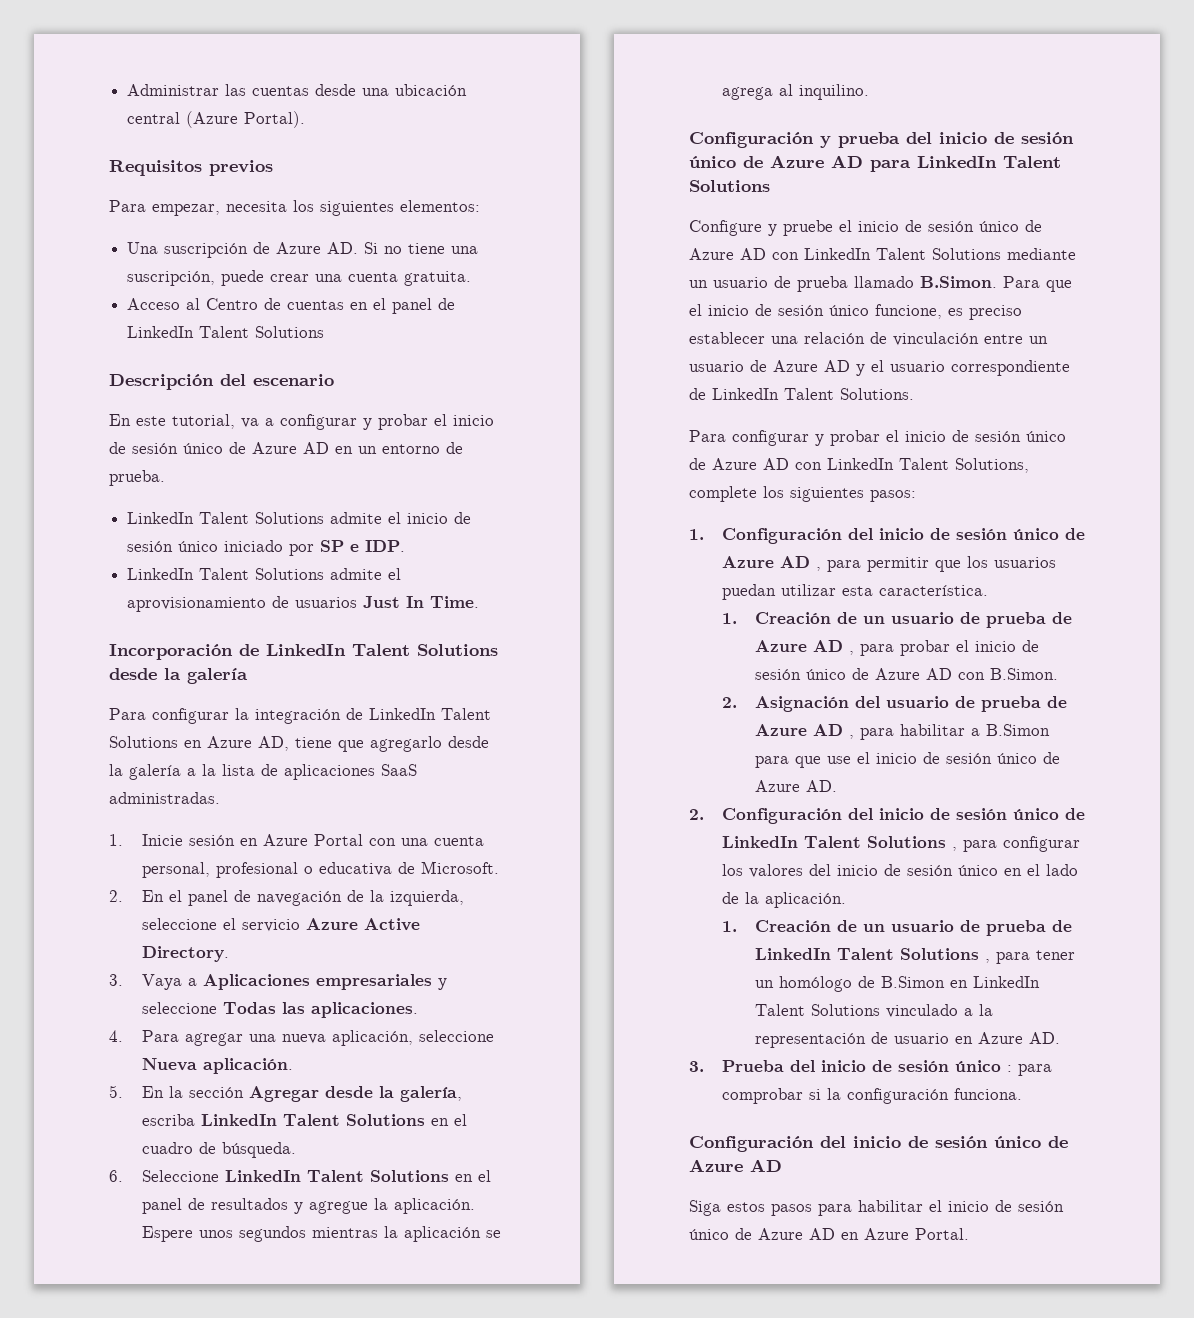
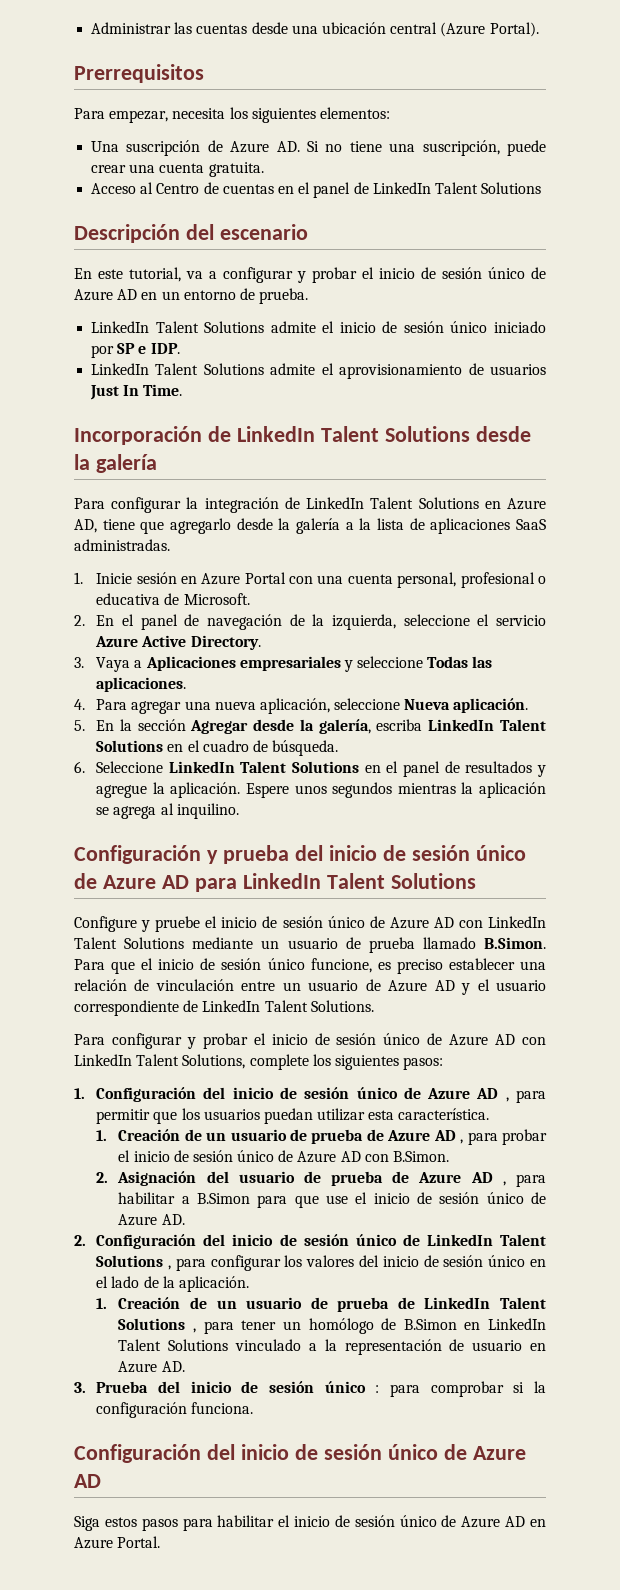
[109,160,273,176] Requisitos previos -> [74,64,204,83] Prerrequisitos

